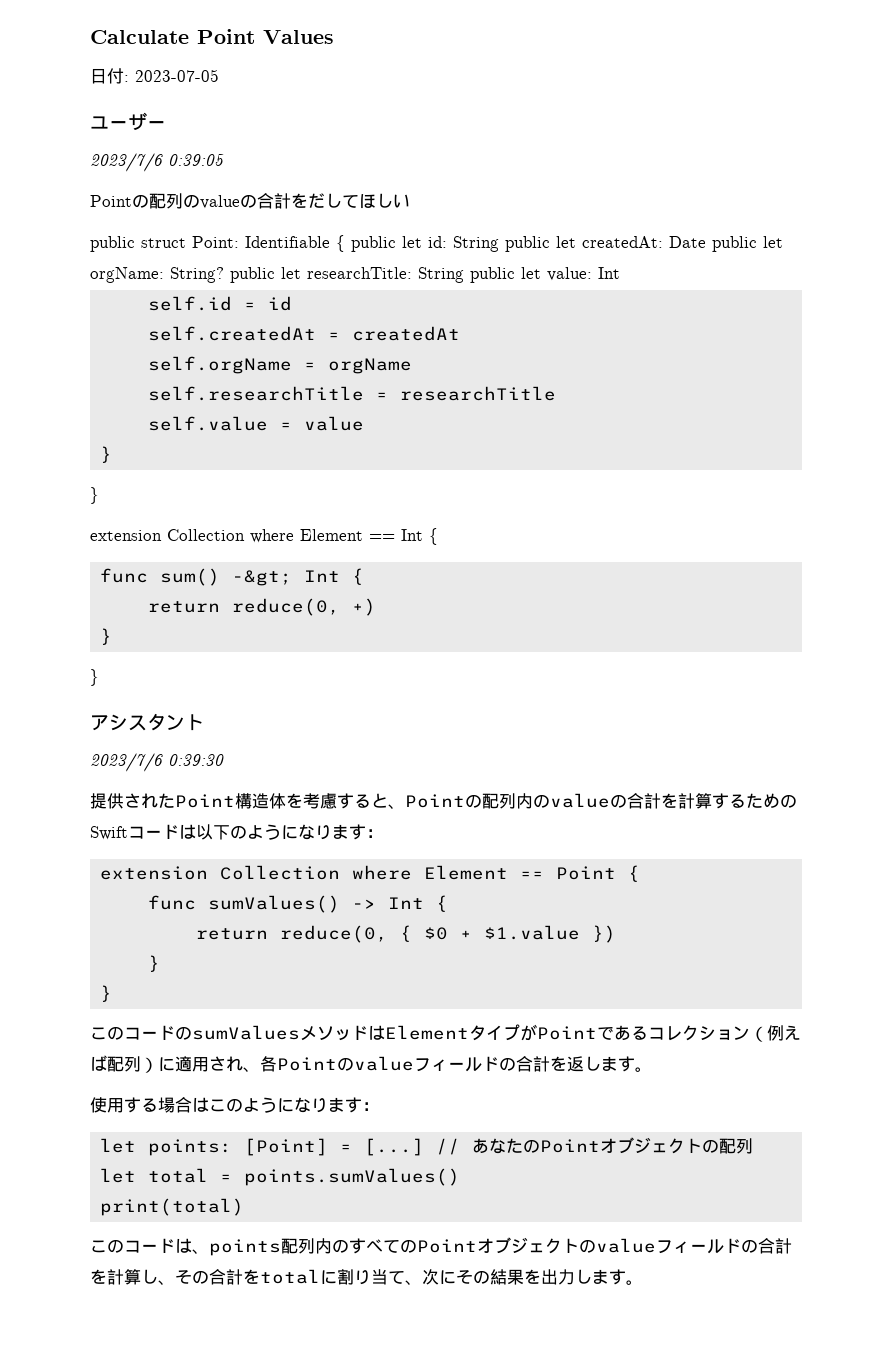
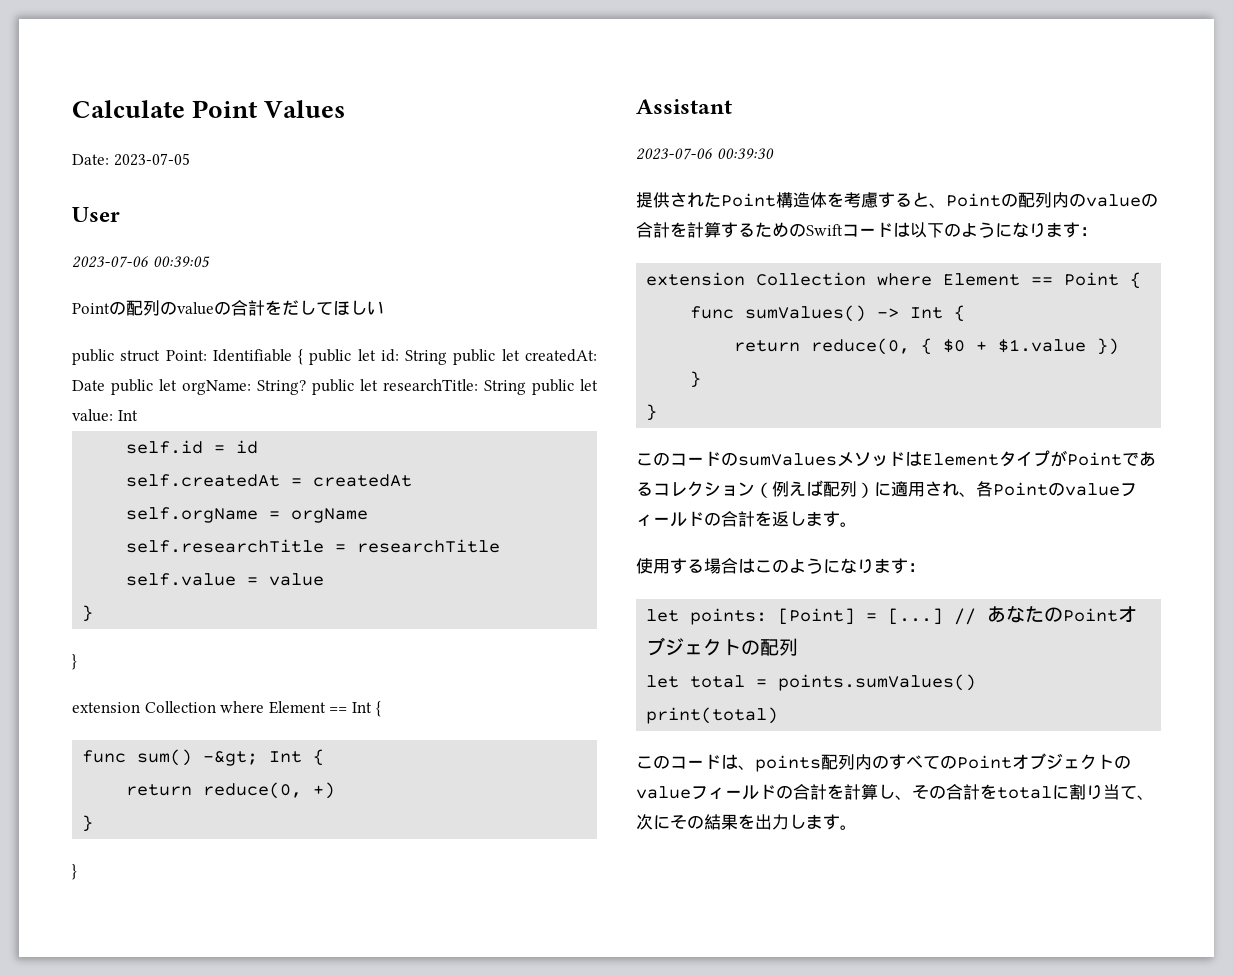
[90,68,129,84] 日付: -> [72,154,109,165] Date:
[90,112,166,131] [90,153,224,172] ユーザー // 2023/7/6 0:39:05 -> [72,207,120,222] [72,256,210,268] User // 2023-07-06 00:39:05
[90,713,204,731] [90,753,224,772] アシスタント // 2023/7/6 0:39:30 -> [636,99,732,114] [636,148,774,160] Assistant // 2023-07-06 00:39:30

